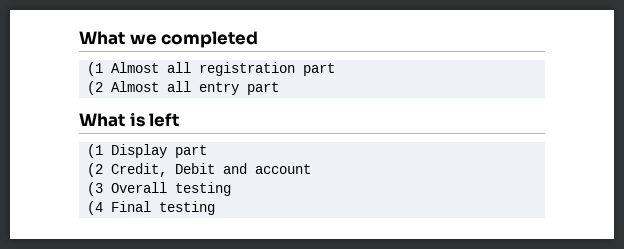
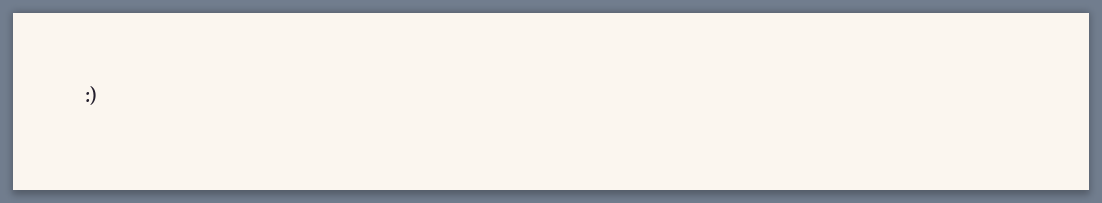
[79,31,259,48] [86,62,335,76] [86,81,279,95] [79,112,180,127] [86,144,207,158] [86,163,311,177] [86,182,231,196] [86,201,215,215] What we completed // (1 Almost all registration part // (2 Almost all entry part // What is left // (1 Display part // (2 Credit, Debit and account // (3 Overall testing // (4 Final testing -> [85,86,97,105] :)

